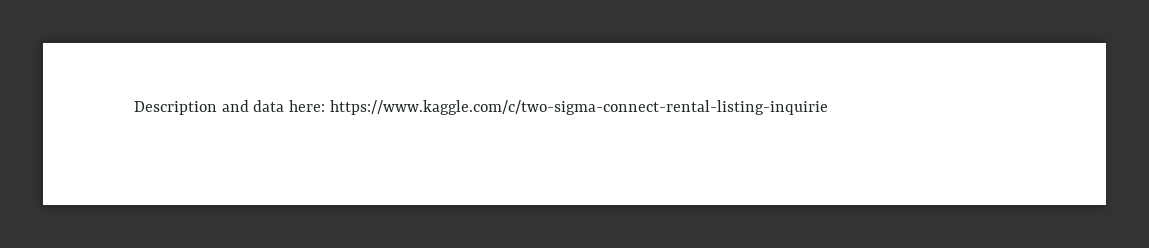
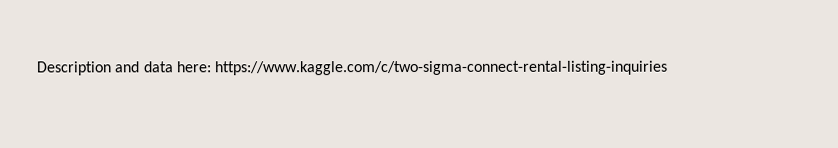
[329,100,828,115] https://www.kaggle.com/c/two-sigma-connect-rental-listing-inquirie -> [214,60,669,76] https://www.kaggle.com/c/two-sigma-connect-rental-listing-inquiries

